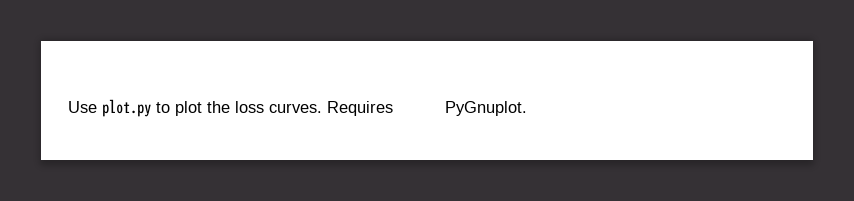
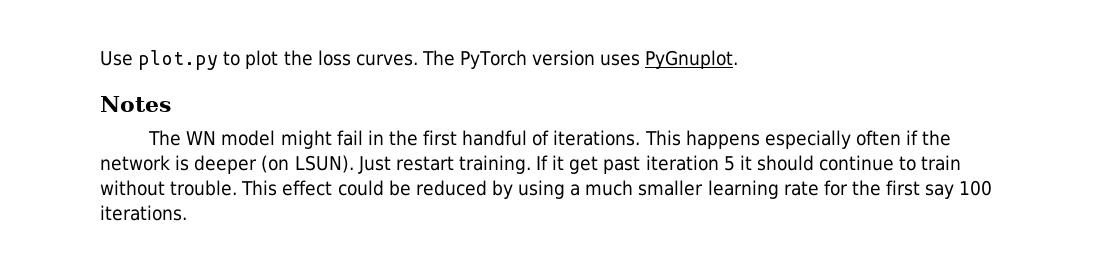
[327,101,527,116] Requires PyGnuplot. -> [421,50,739,69] [100,96,171,112] [148,130,952,149] [100,155,962,174] [100,180,993,199] [100,205,187,221] The PyTorch version uses PyGnuplot. // Notes // The WN model might fail in the first handful of iterations. This happens especially often if the network is deeper (on LSUN). Just restart training. If it get past iteration 5 it should continue to train without trouble. This effect could be reduced by using a much smaller learning rate for the first say 100 iterations.

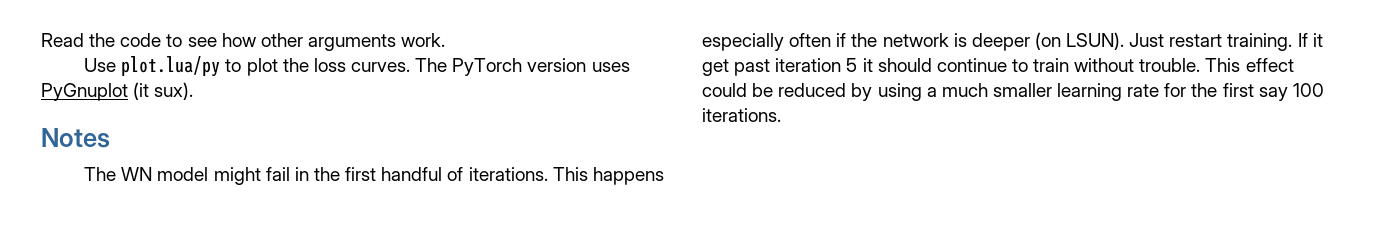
[100,50,219,70] Use plot.py -> [41,33,446,51] [84,56,221,77] Read the code to see how other arguments work. // Use plot.lua/py
[645,50,739,69] PyGnuplot. -> [41,82,194,101] PyGnuplot (it sux).

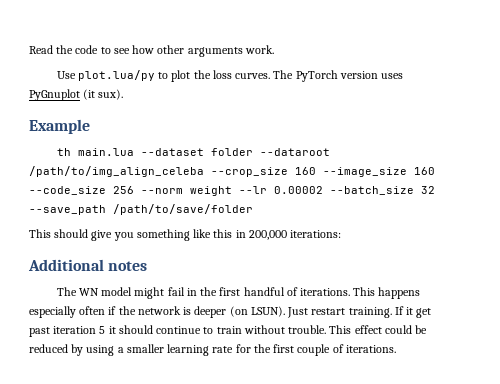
[41,128,110,148] Notes -> [29,119,90,134] [56,148,330,156] [29,166,435,177] [29,186,435,196] [29,204,253,215] [29,229,342,241] [28,259,148,271] Example // th main.lua --dataset folder --dataroot /path/to/img_align_celeba --crop_size 160 --image_size 160 --code_size 256 --norm weight --lr 0.00002 --batch_size 32 --save_path /path/to/save/folder // This should give you something like this in 200,000 iterations: // Additional notes
[941,83,988,97] much -> (124, 350) none
[1258,83,1324,101] say 100 -> [297,344,344,356] couple of

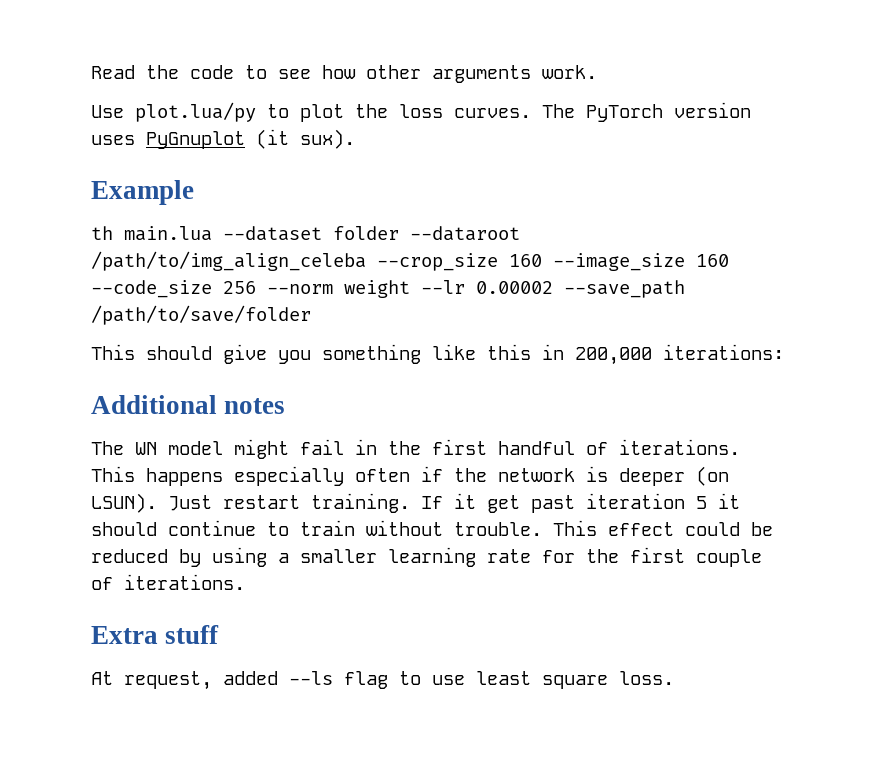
[330,186,435,195] --batch_size 32 -> (553, 287) none
(396, 349) none -> [91,625,220,644] [91,671,674,690] // Extra stuff // At request, added --ls flag to use least square loss.

